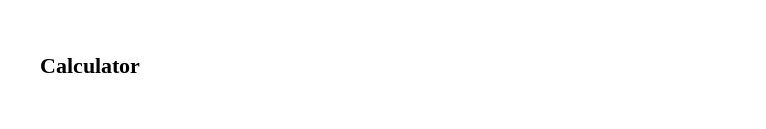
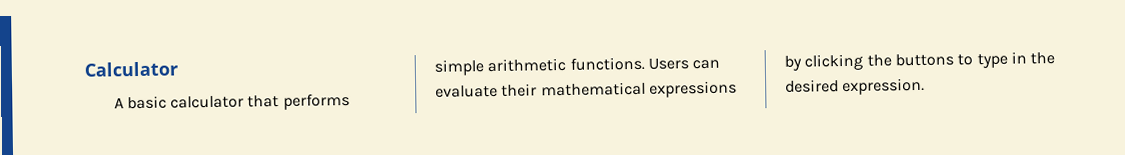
(140, 65) none -> [113,93,350,110] [434,56,721,76] [435,80,737,98] [784,51,1056,71] [785,77,926,96] // A basic calculator that performs simple arithmetic functions. Users can evaluate their mathematical expressions by clicking the buttons to type in the desired expression.

